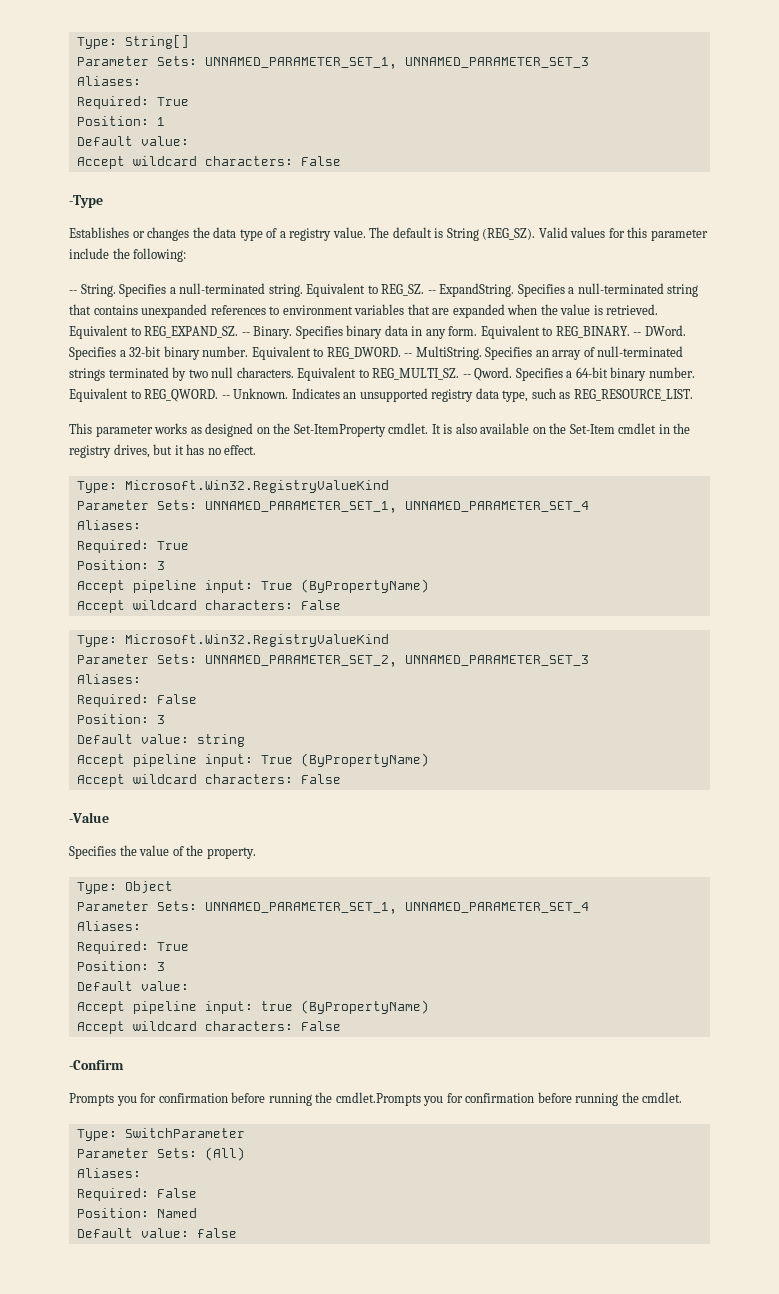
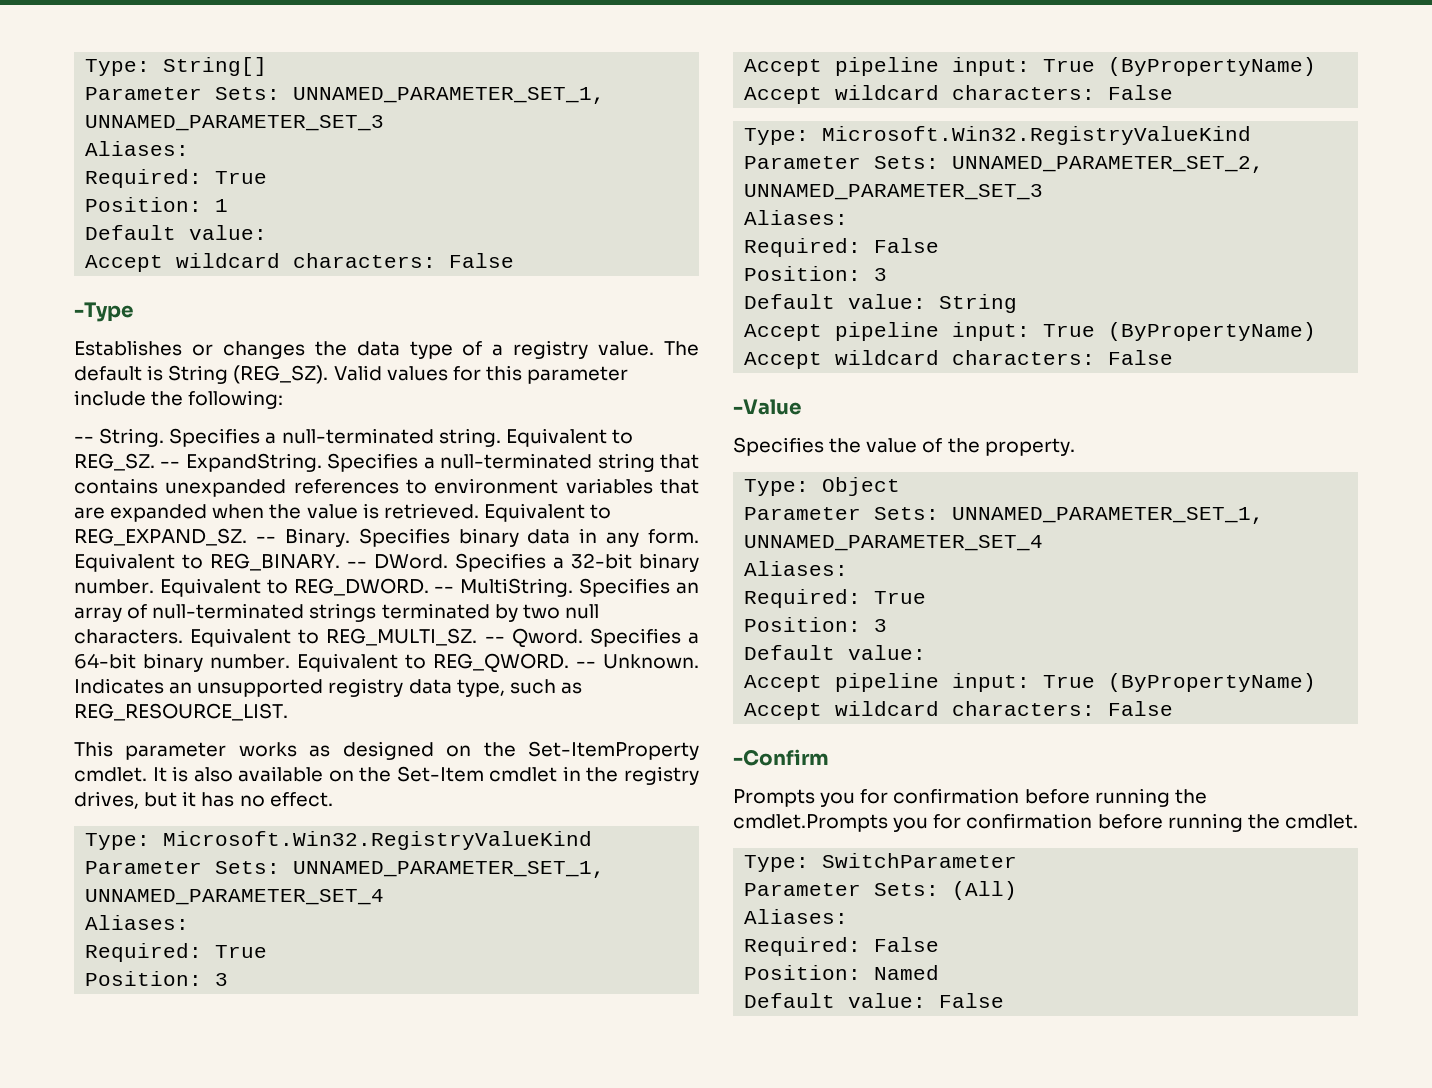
[196,734,245,747] string -> [939,294,1018,313] String
[260,1001,293,1011] true -> [1043,675,1096,688] True
[196,1228,237,1238] false -> [939,993,1005,1008] False

